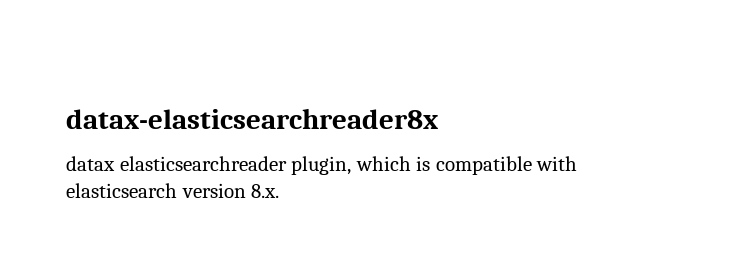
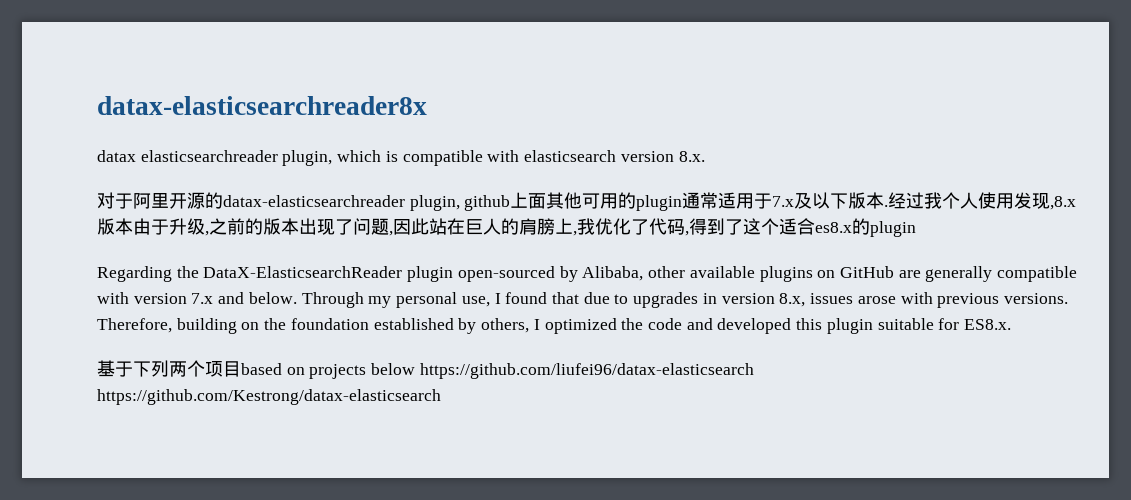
(280, 191) none -> [97,192,1077,211] [97,218,916,237] [97,266,1078,282] [97,292,1068,308] [97,318,1012,334] [97,360,754,379] [97,389,441,405] // 对于阿里开源的datax-elasticsearchreader plugin, github上面其他可用的plugin通常适用于7.x及以下版本.经过我个人使用发现,8.x版本由于升级,之前的版本出现了问题,因此站在巨人的肩膀上,我优化了代码,得到了这个适合es8.x的plugin // Regarding the DataX-ElasticsearchReader plugin open-sourced by Alibaba, other available plugins on GitHub are generally compatible with version 7.x and below. Through my personal use, I found that due to upgrades in version 8.x, issues arose with previous versions. Therefore, building on the foundation established by others, I optimized the code and developed this plugin suitable for ES8.x. // 基于下列两个项目based on projects below https://github.com/liufei96/datax-elasticsearch https://github.com/Kestrong/datax-elasticsearch

